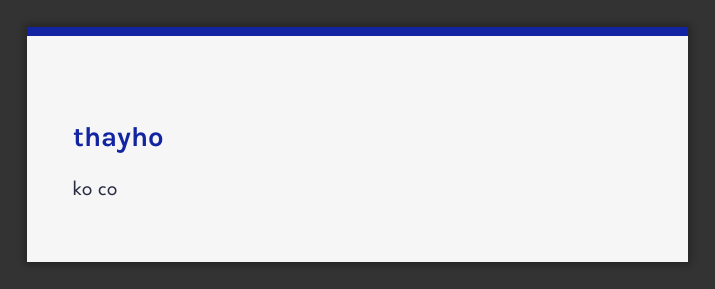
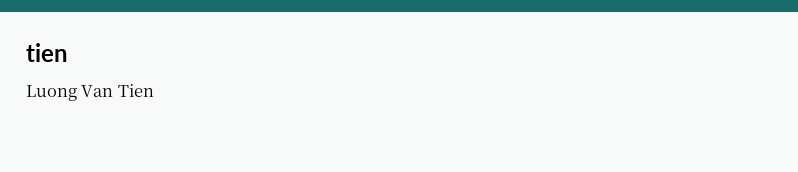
[73,127,164,153] [73,180,117,196] thayho // ko co -> [26,43,68,62] [26,84,154,101] tien // Luong Van Tien

